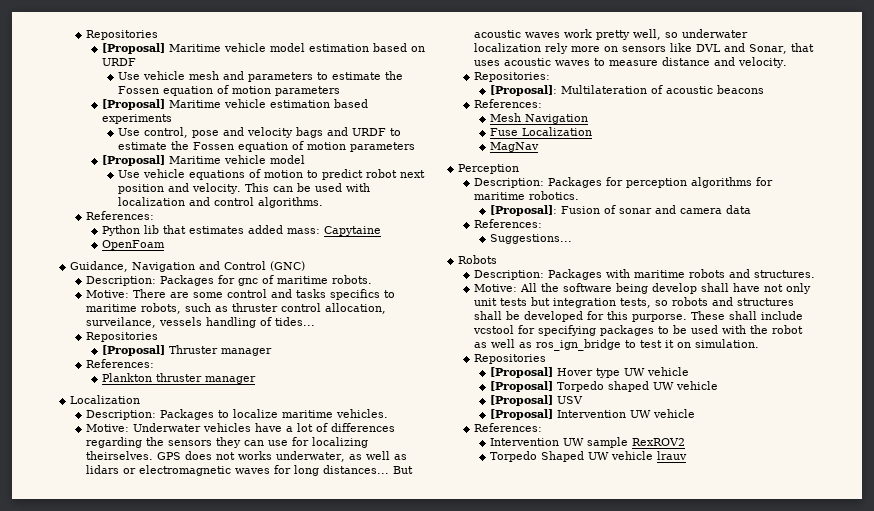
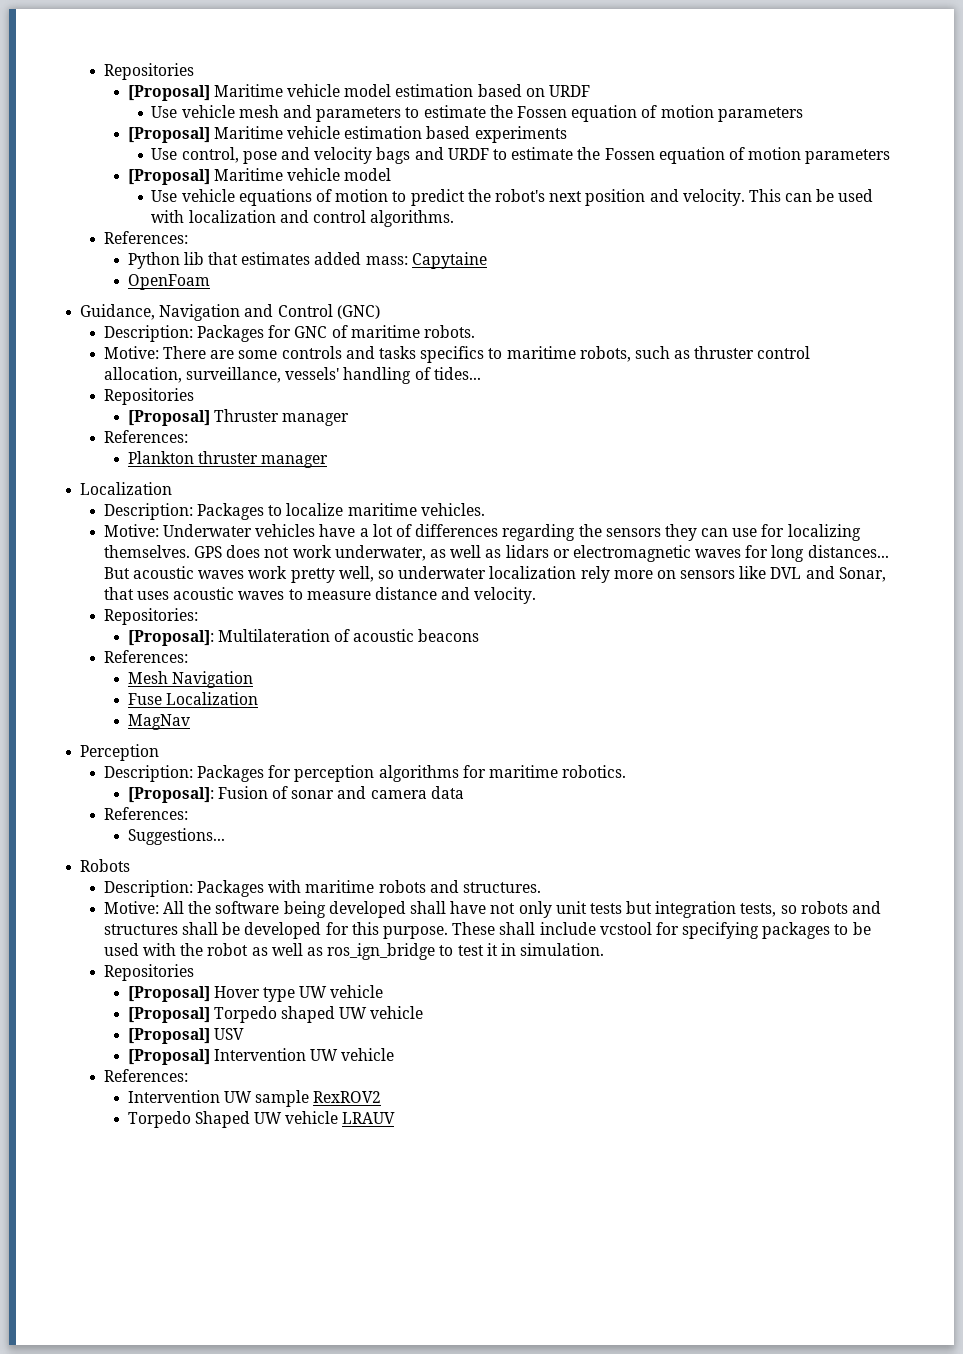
[365,169,397,178] robot -> [467,189,545,202] the robot's
[238,278,259,286] gnc -> [294,326,328,338] GNC
[227,289,268,298] control -> [281,346,342,359] controls
[86,317,203,328] surveilance, vessels -> [186,367,340,383] surveillance, vessels'
[86,451,154,460] theirselves. -> [103,545,190,558] themselves.
[238,451,273,460] works -> [292,545,332,558] work
[652,283,698,294] develop -> [328,901,406,918] developed
[632,314,688,322] purporse. -> [382,926,448,939] purpose.
[677,342,692,348] on -> [500,943,516,956] in
[656,451,687,460] lrauv -> [342,1112,396,1124] LRAUV

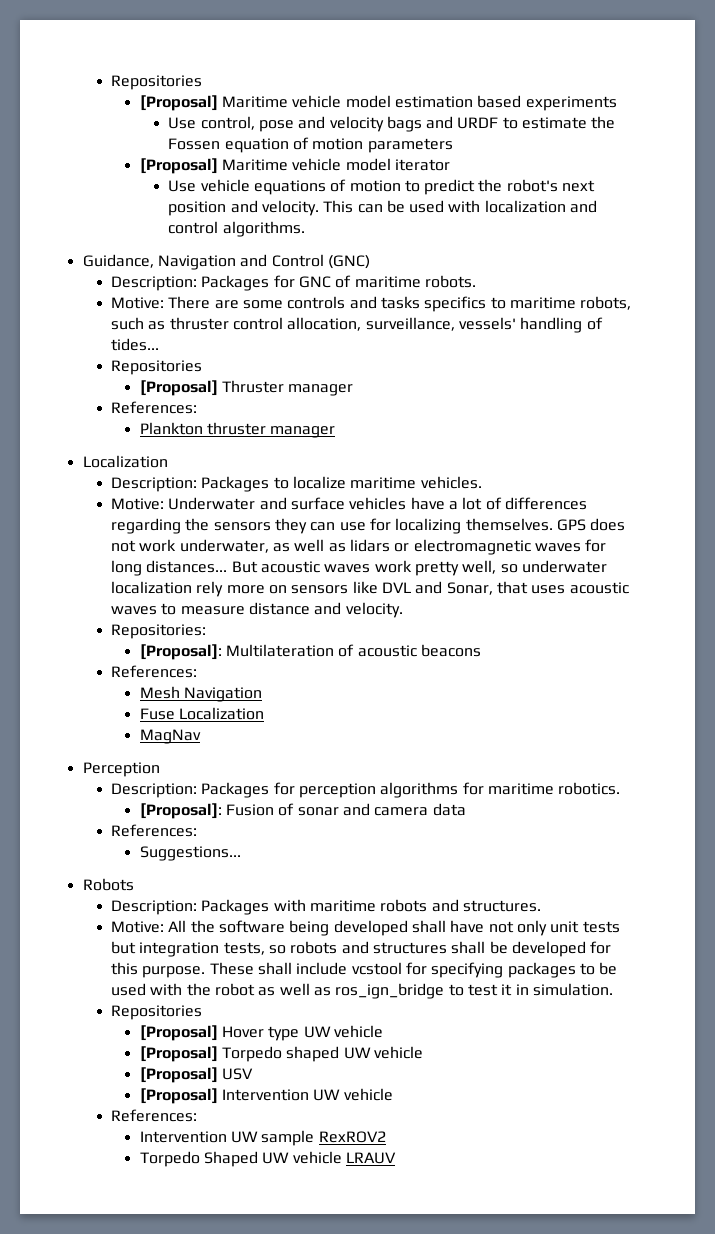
[525,85,590,97] [151,105,803,122] [127,126,471,143] on URDF // Use vehicle mesh and parameters to estimate the Fossen equation of motion parameters // [Proposal] Maritime vehicle estimation based -> (522, 101) none
(392, 174) none -> [394,159,450,171] iterator
[103,231,188,244] [127,252,487,269] [127,274,210,290] // References: // Python lib that estimates added mass: Capytaine // OpenFoam -> (305, 229) none
(253, 530) none -> [259,497,346,510] and surface

